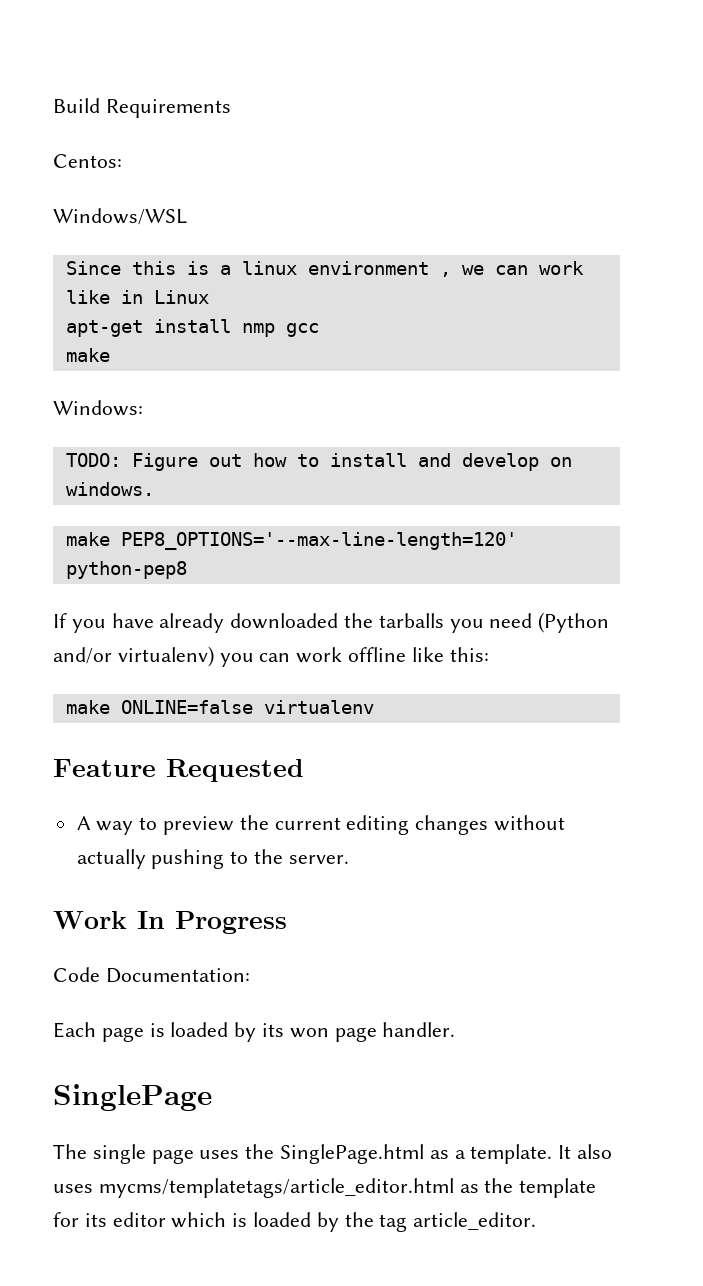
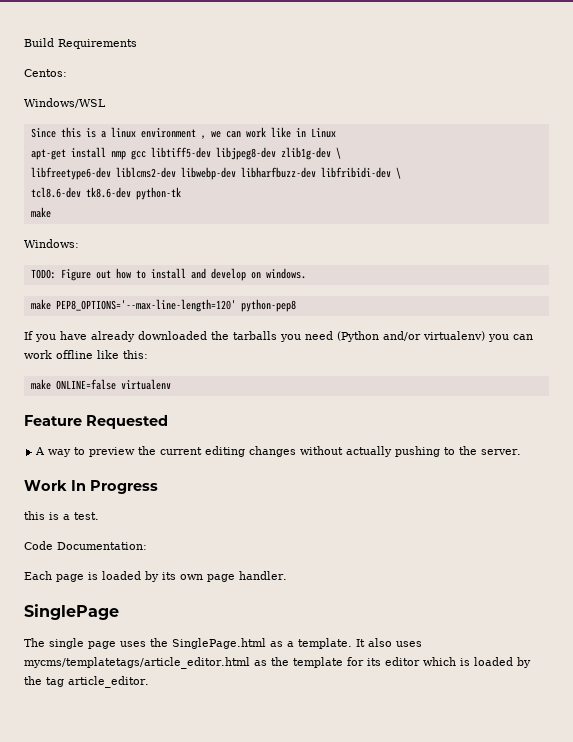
(319, 330) none -> [150,147,341,160] [30,167,401,180] [30,187,181,200] libtiff5-dev libjpeg8-dev zlib1g-dev \ // libfreetype6-dev liblcms2-dev libwebp-dev libharfbuzz-dev libfribidi-dev \ // tcl8.6-dev tk8.6-dev python-tk
(287, 922) none -> [24,511,99,520] // this is a test.
[289,1028,329,1038] won -> [180,574,203,580] own

